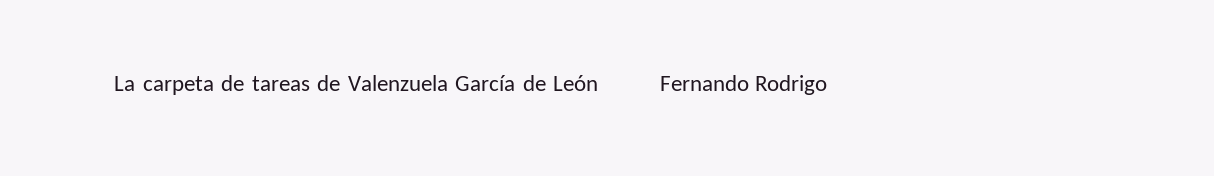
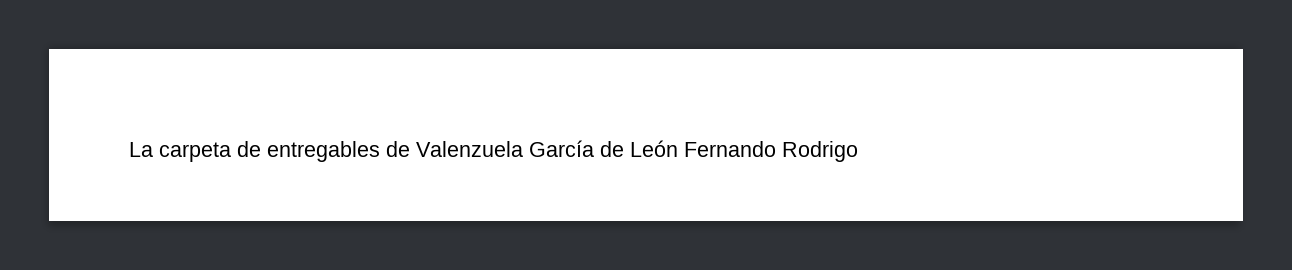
[251,76,310,91] tareas -> [267,141,380,162] entregables

